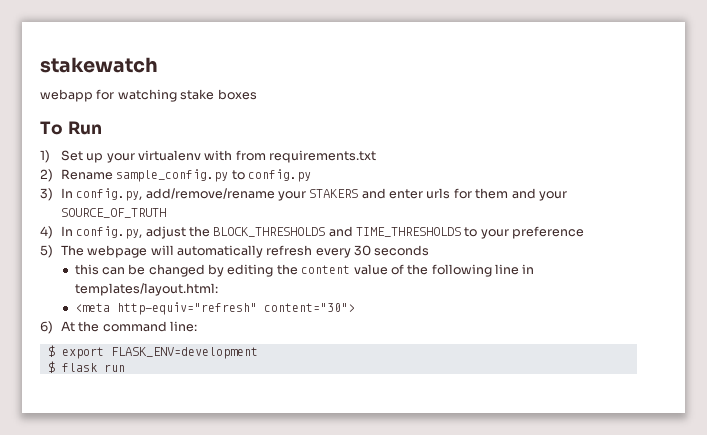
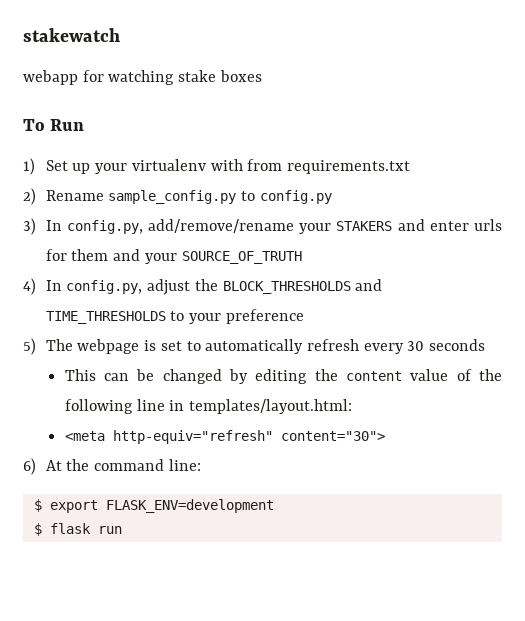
[150,245,174,255] will -> [144,340,201,351] is set to
[74,264,99,275] this -> [64,369,96,381] This

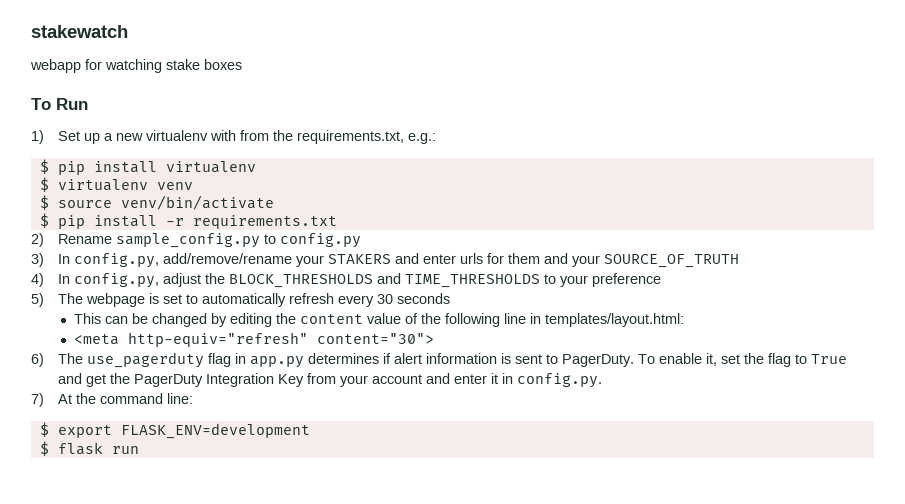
[95,163,128,174] your -> [104,133,144,141] a new
(283, 165) none -> [273,130,437,144] [39,159,256,175] [39,177,193,192] [39,195,274,210] [39,213,184,229] the requirements.txt, e.g.: // $ pip install virtualenv // $ virtualenv venv // $ source venv/bin/activate // $ pip install -r
(36, 466) none -> [58,352,848,368] [58,373,603,388] [31,393,44,407] The use_pagerduty flag in app.py determines if alert information is sent to PagerDuty. To enable it, set the flag to True and get the PagerDuty Integration Key from your account and enter it in config.py. // 7)

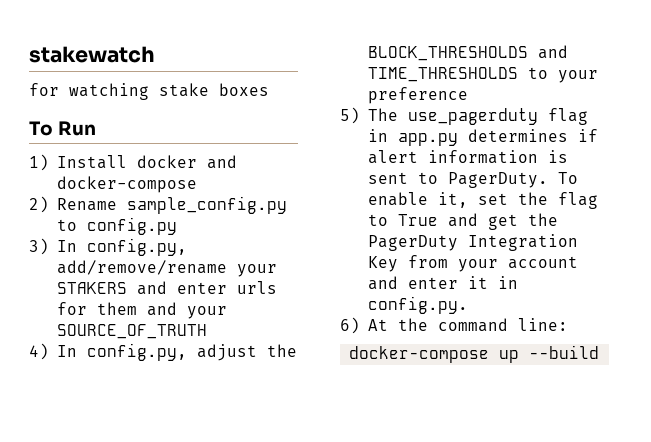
[30,59,81,73] webapp -> (155, 54) none
[58,130,437,144] [39,159,256,175] [39,177,193,192] [39,195,274,210] [39,213,337,229] Set up a new virtualenv with from the requirements.txt, e.g.: // $ pip install virtualenv // $ virtualenv venv // $ source venv/bin/activate // $ pip install -r requirements.txt -> [56,155,237,169] [56,176,197,193] Install docker and docker-compose
[86,293,451,307] [74,313,685,327] [74,332,435,347] [31,353,84,367] webpage is set to automatically refresh every 30 seconds // This can be changed by editing the content value of the following line in templates/layout.html: // <meta http-equiv="refresh" content="30"> // 6) The -> (398, 114) none
[31,393,44,407] 7) -> [340,317,360,334] 6)
[39,422,310,439] [39,441,139,456] $ export FLASK_ENV=development // $ flask run -> [349,345,600,363] docker-compose up --build

